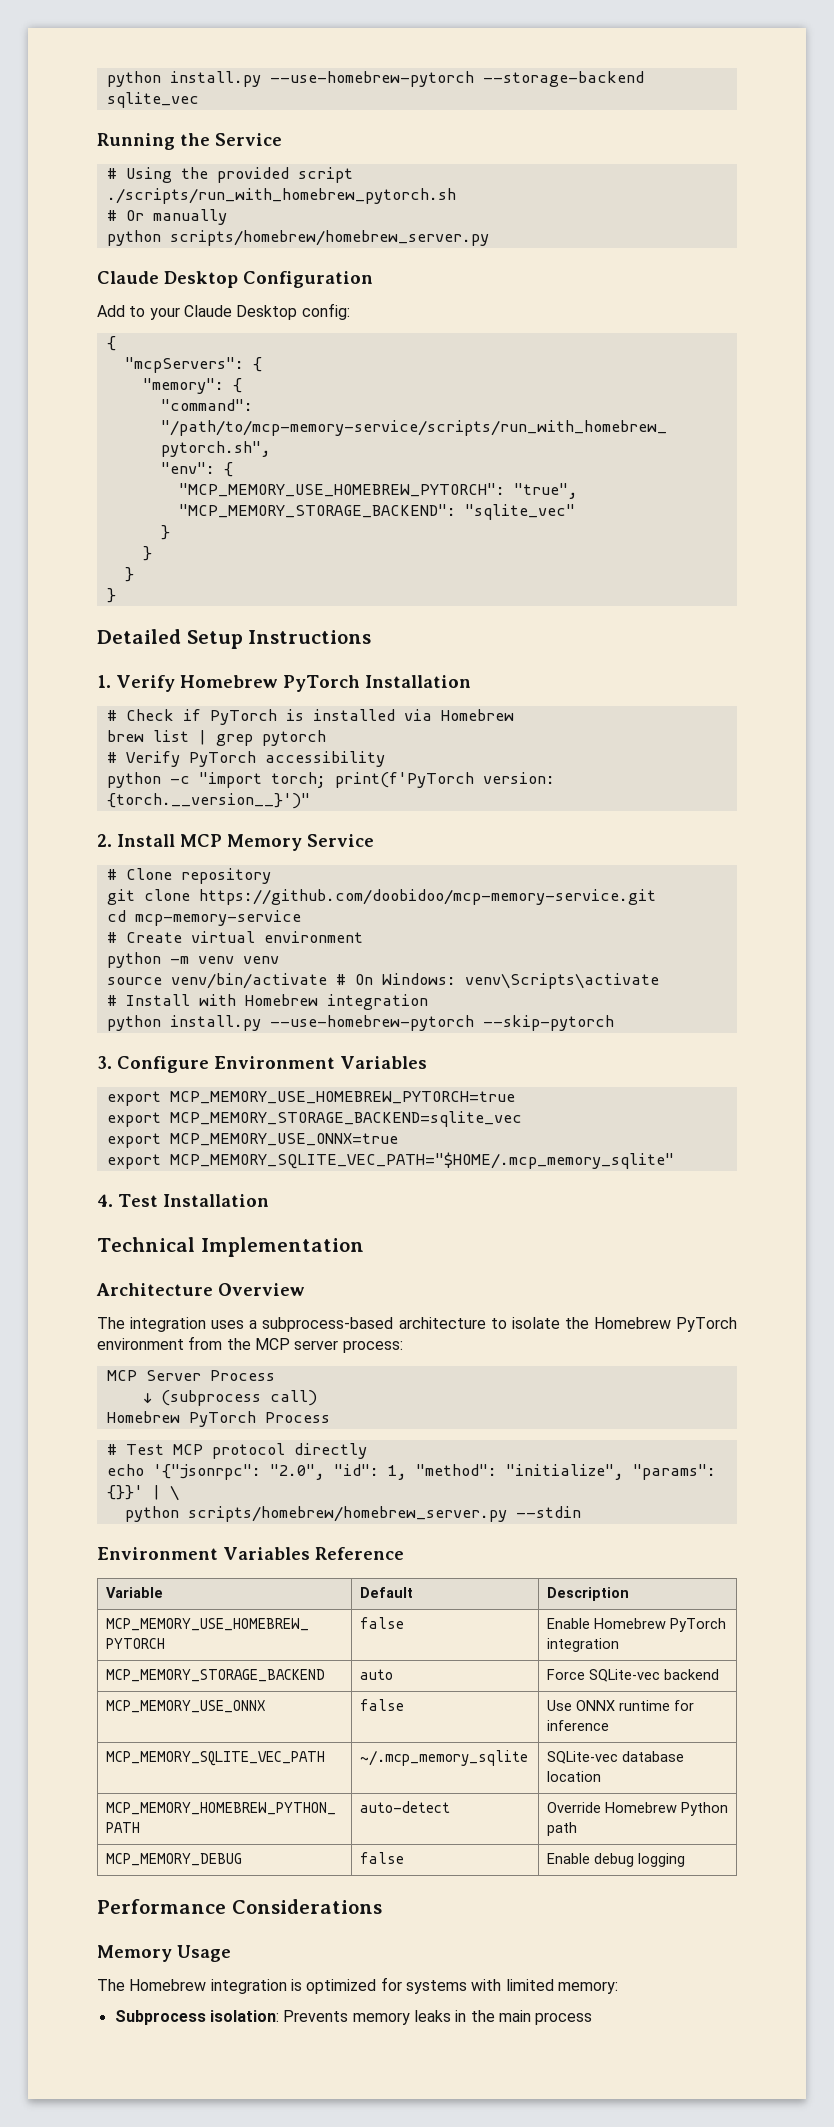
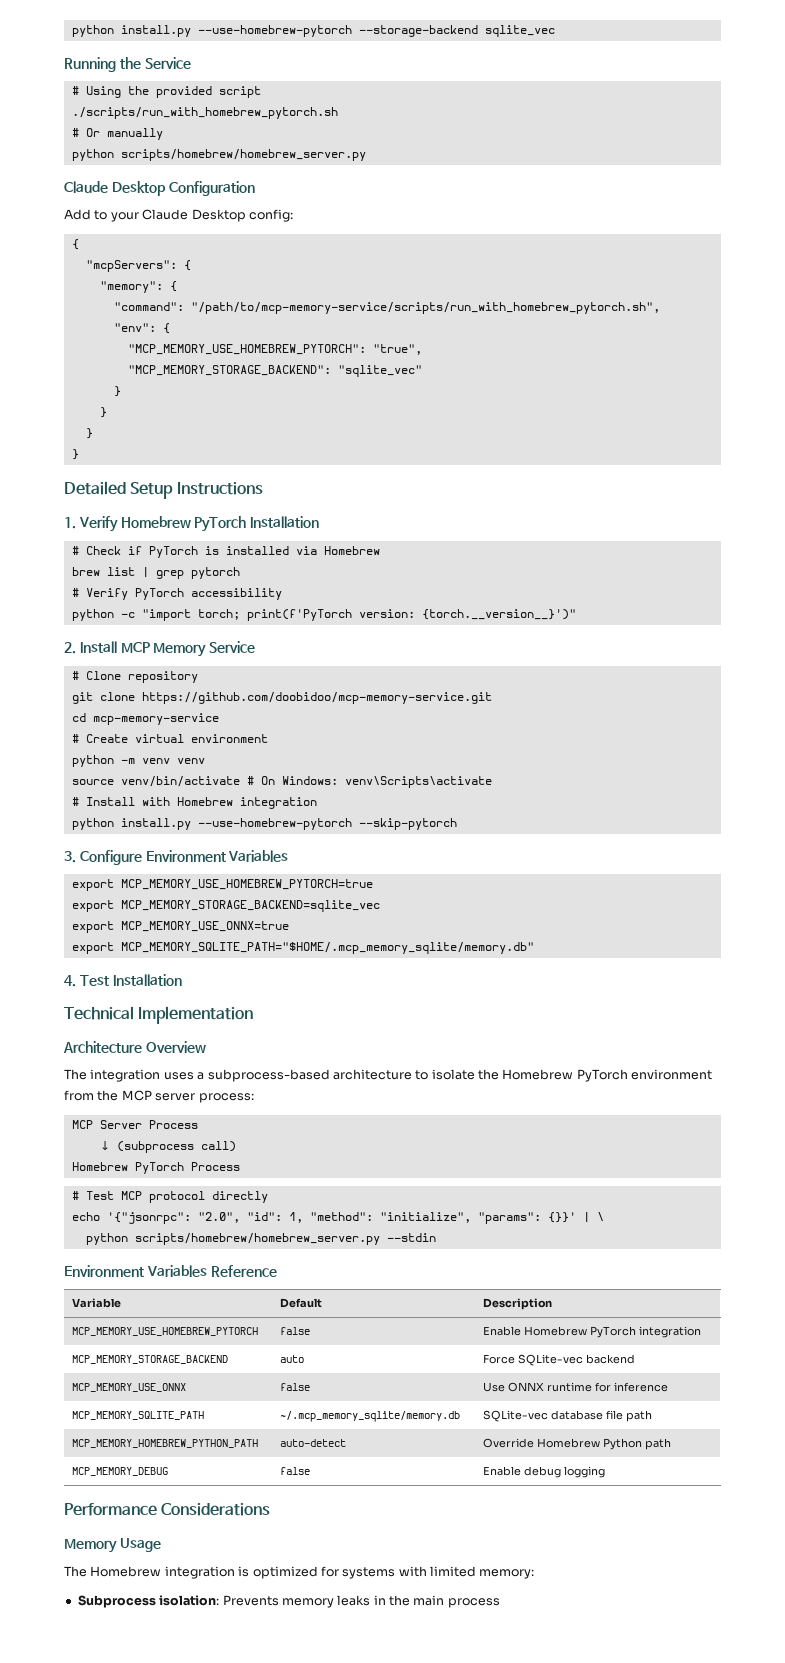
[169,1152,674,1169] MCP_MEMORY_SQLITE_VEC_PATH="$HOME/.mcp_memory_sqlite" -> [120,942,534,954] MCP_MEMORY_SQLITE_PATH="$HOME/.mcp_memory_sqlite/memory.db"
[105,1751,325,1766] [359,1750,528,1766] MCP_MEMORY_SQLITE_VEC_PATH | ~/.mcp_memory_sqlite -> [72,1411,205,1420] [280,1411,461,1422] MCP_MEMORY_SQLITE_PATH | ~/.mcp_memory_sqlite/memory.db
[546,1771,601,1782] location -> [606,1410,653,1422] file path

